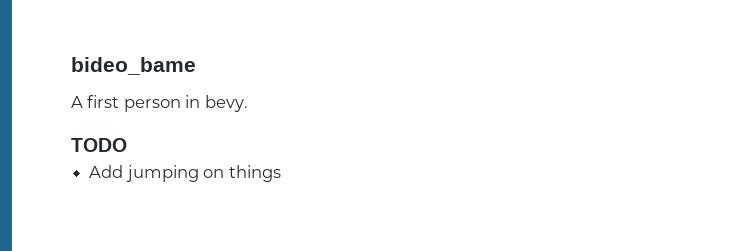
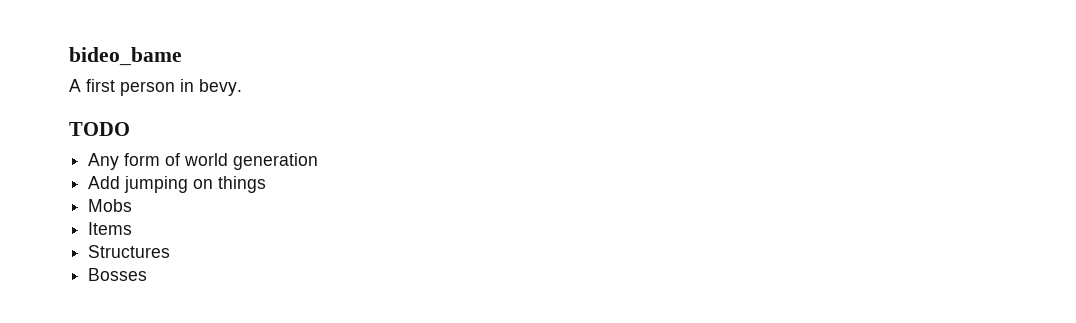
(127, 145) none -> [88,153,319,170] // Any form of world generation
(281, 173) none -> [88,199,133,212] [88,222,133,235] [88,245,171,258] [88,268,148,281] // Mobs // Items // Structures // Bosses

